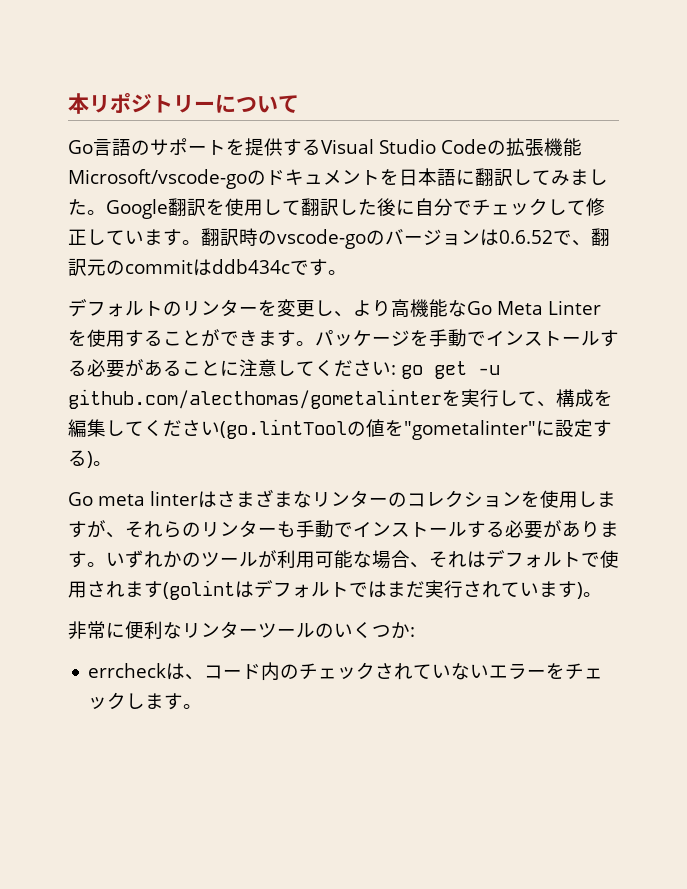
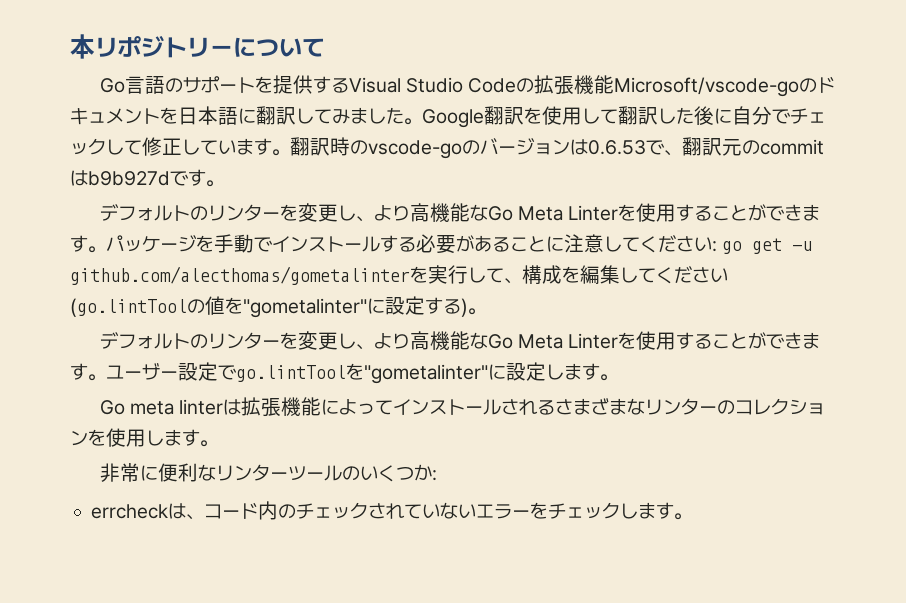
[499,230,553,244] 0.6.52 -> [588,140,646,155] 0.6.53
[212,259,290,274] ddb434c -> [88,171,170,186] b9b927d
[68,491,217,508] Go meta linterは -> [99,331,821,350] [70,362,618,384] [99,397,556,417] デフォルトのリンターを変更し、より高機能なGo Meta Linterを使用することができます。ユーザー設定でgo.lintToolを"gometalinter"に設定します。 // Go meta linterは拡張機能によってインストールされる
[87,520,619,539] [68,550,619,569] [68,580,583,600] が、それらのリンターも手動でインストールする必要があります。いずれかのツールが利用可能な場合、それはデフォルトで使用されます(golintはデフォルトではまだ実行されています) -> (200, 437) none

